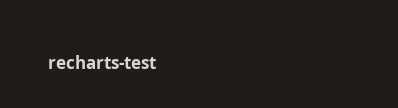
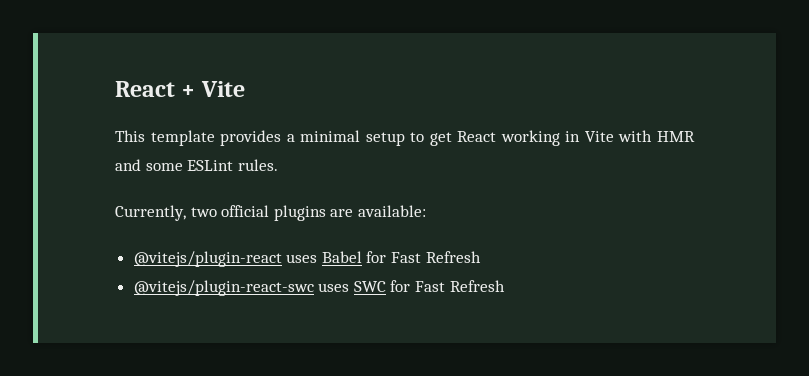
[48,55,156,69] recharts-test -> [115,81,245,97] [115,130,696,146] [115,159,278,171] [115,205,426,221] [133,251,481,267] [133,280,505,296] React + Vite // This template provides a minimal setup to get React working in Vite with HMR and some ESLint rules. // Currently, two official plugins are available: // @vitejs/plugin-react uses Babel for Fast Refresh // @vitejs/plugin-react-swc uses SWC for Fast Refresh

